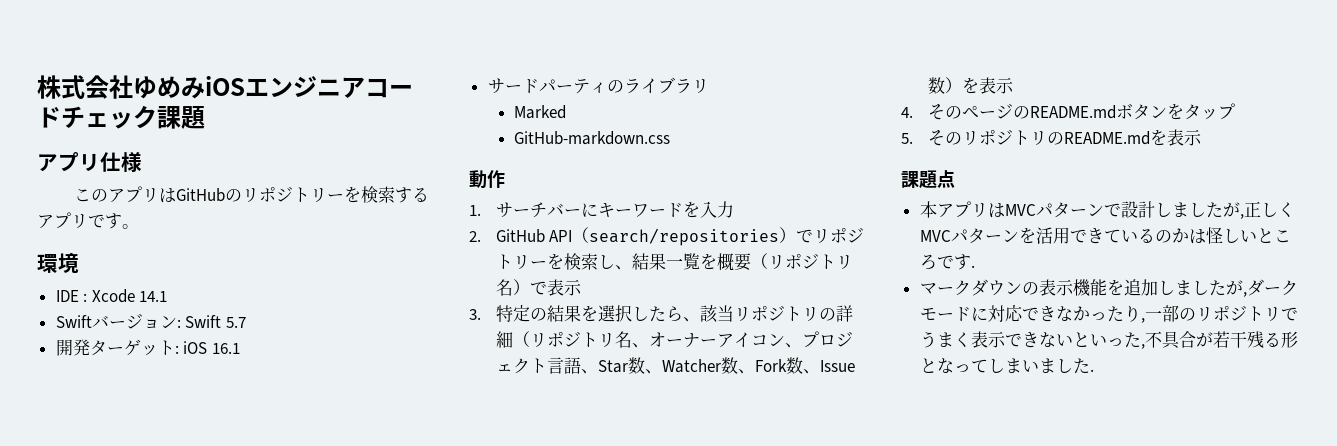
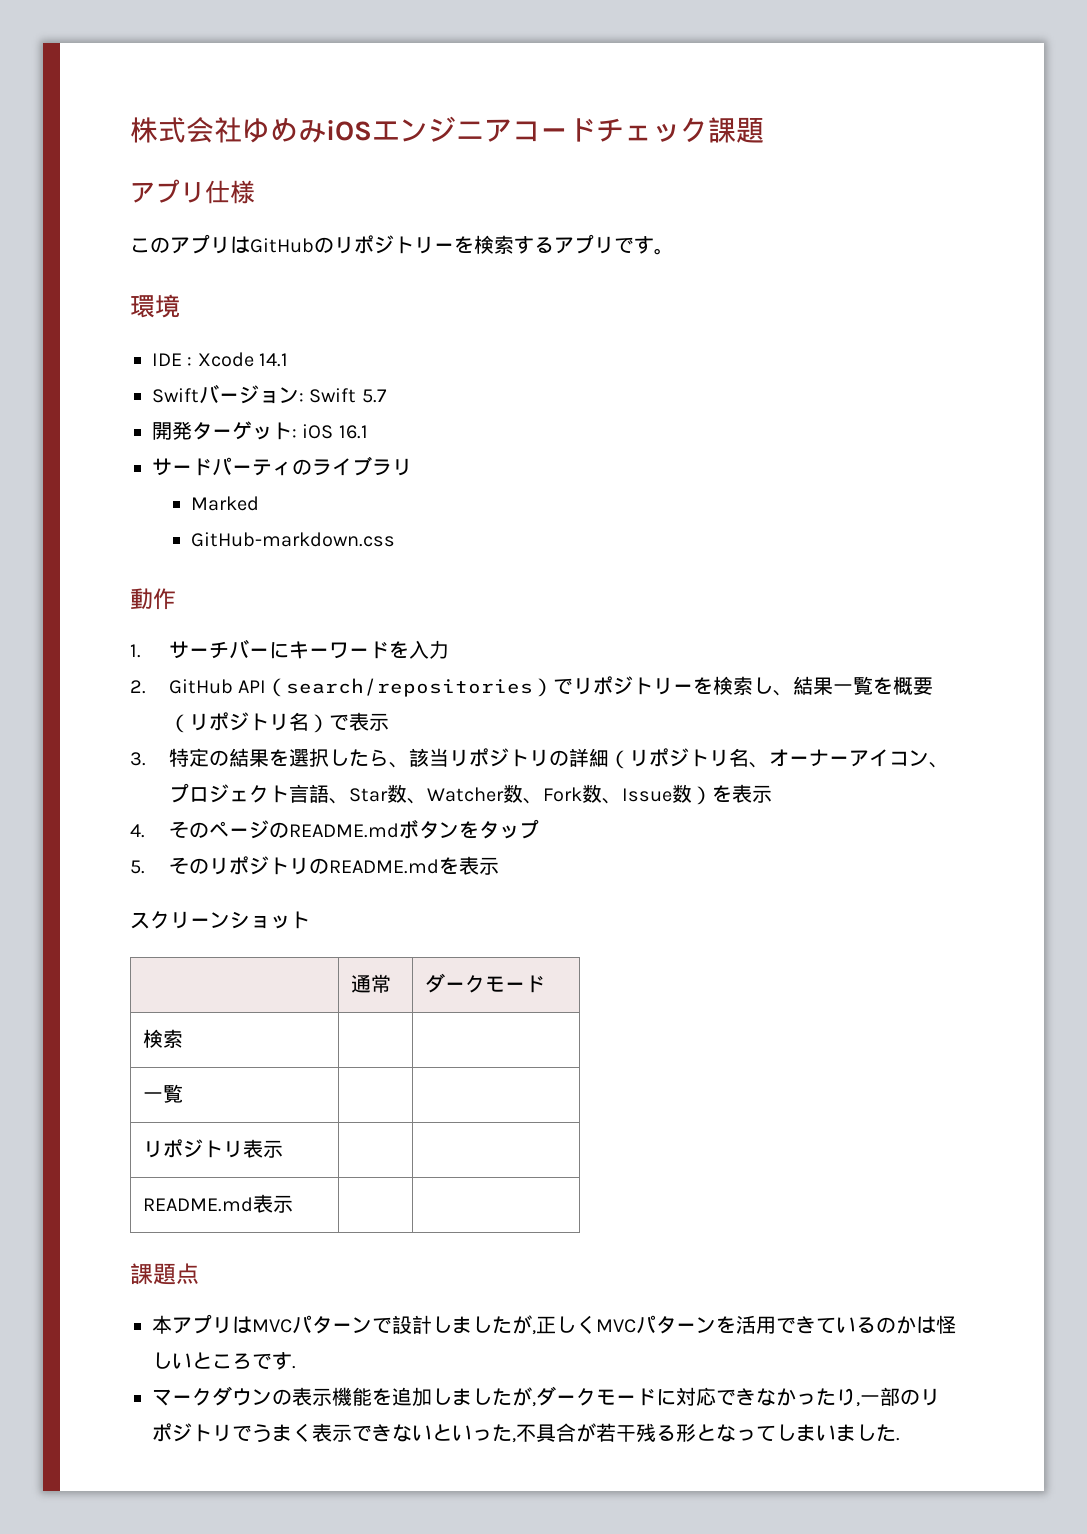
(1202, 137) none -> [130,911,310,929] [350,974,391,993] [424,973,545,993] [142,1029,183,1048] [142,1084,183,1103] [142,1139,283,1158] [142,1194,293,1213] // スクリーンショット // | 通常 | ダークモード // 検索 | | // 一覧 | | // リポジトリ表示 | | // README.md表示 | |

